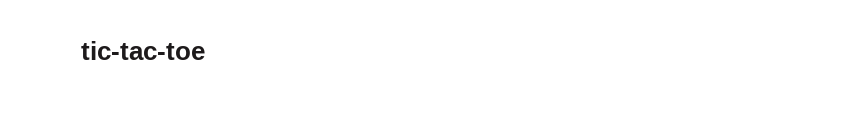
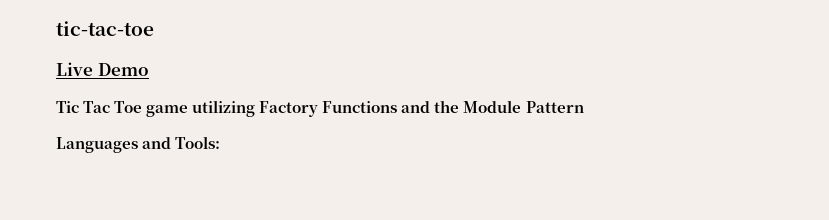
(205, 50) none -> [56,62,149,76] [56,100,584,117] [56,136,221,153] // Live Demo // Tic Tac Toe game utilizing Factory Functions and the Module Pattern // Languages and Tools:

